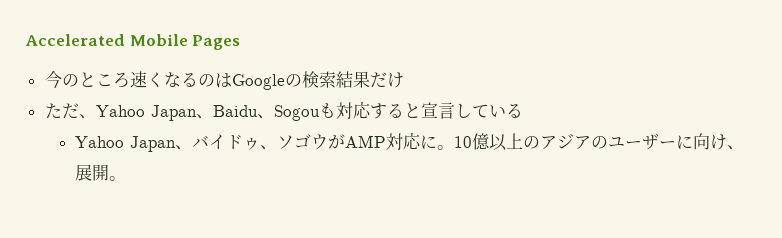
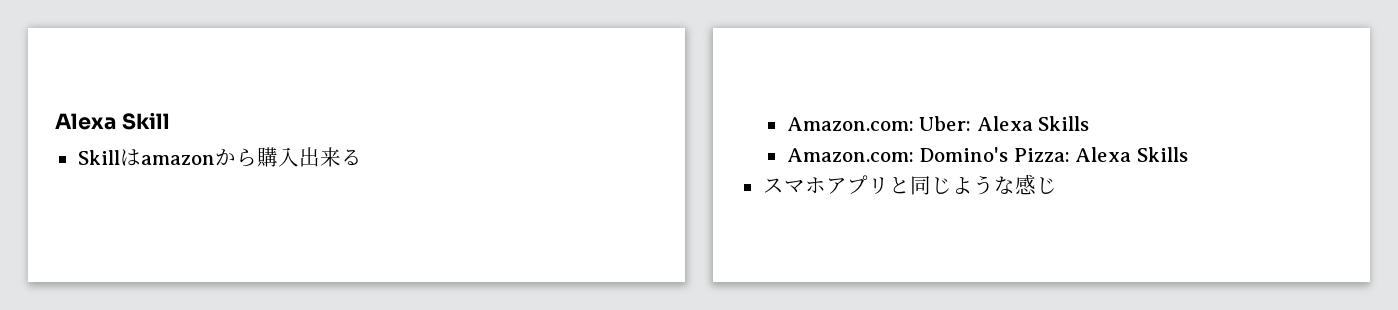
[25,34,241,50] [44,70,404,90] [44,102,523,121] [74,133,744,152] [74,164,126,181] Accelerated Mobile Pages // 今のところ速くなるのはGoogleの検索結果だけ // ただ、Yahoo Japan、Baidu、Sogouも対応すると宣言している // Yahoo Japan、バイドゥ、ソゴウがAMP対応に。10億以上のアジアのユーザーに向け、展開。 -> [55,112,170,130] [77,147,362,167] [786,116,1090,131] [786,147,1188,162] [762,174,1057,195] Alexa Skill // Skillはamazonから購入出来る // Amazon.com: Uber: Alexa Skills // Amazon.com: Domino's Pizza: Alexa Skills // スマホアプリと同じような感じ

